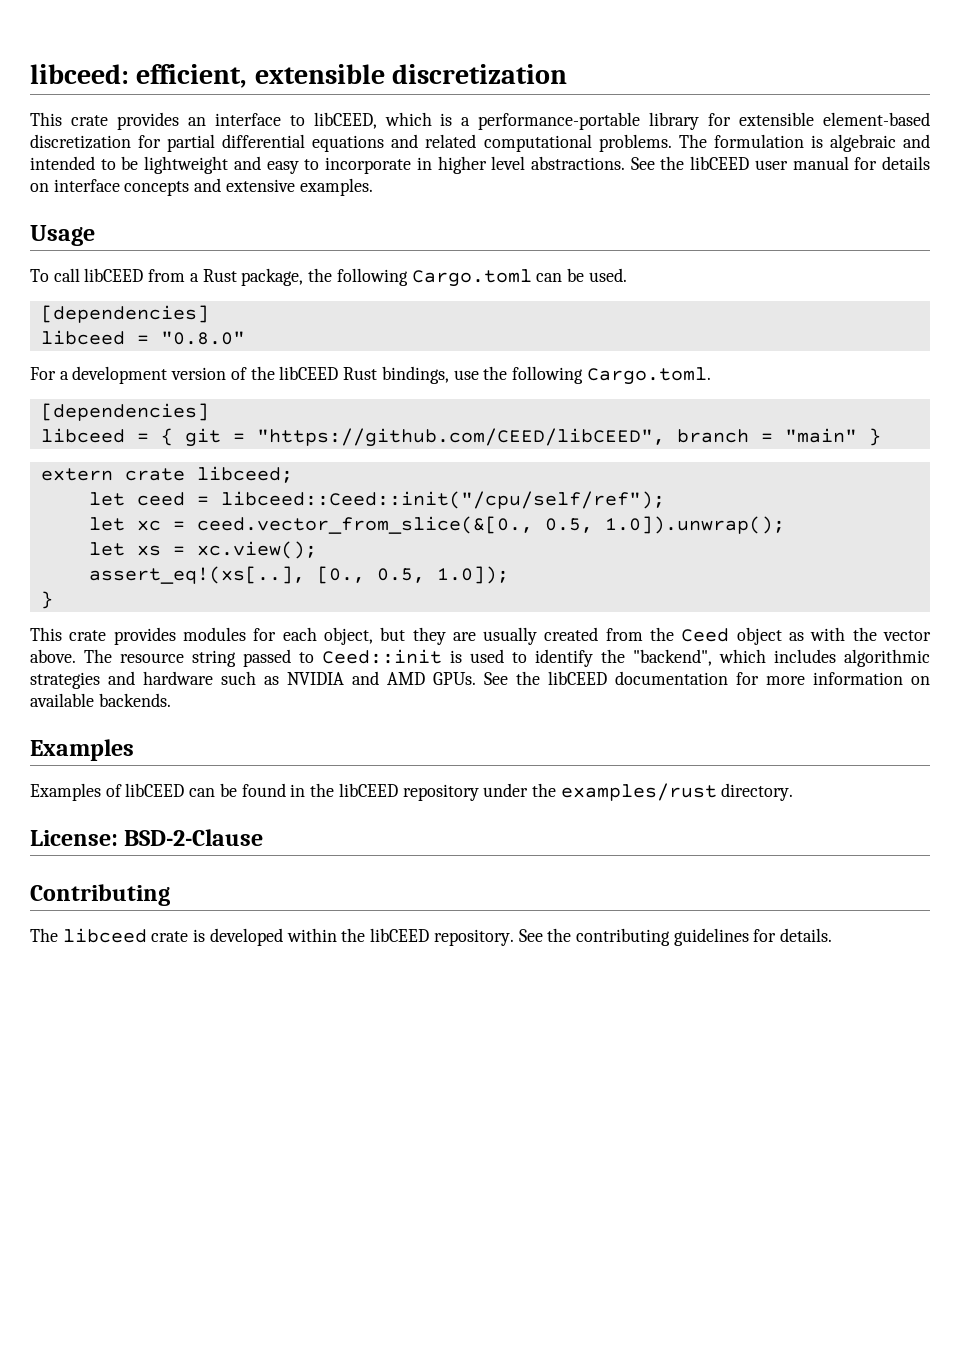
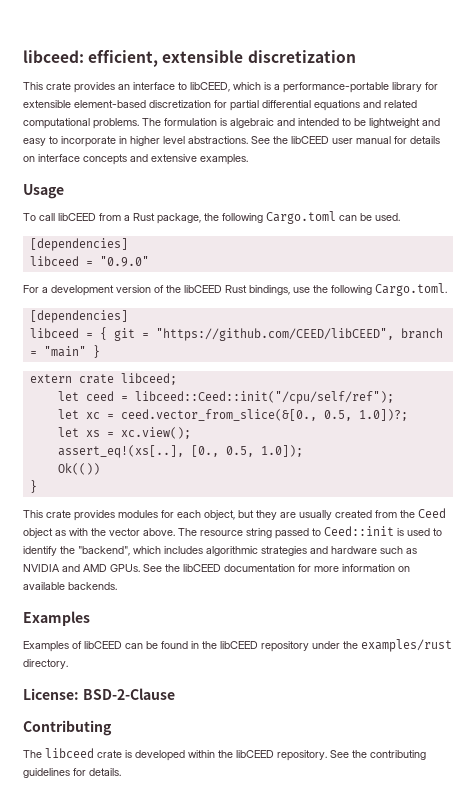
[160,331,245,345] "0.8.0" -> [99,256,149,267] "0.9.0"
[604,516,785,534] 1.0]).unwrap(); -> [358,409,408,421] 1.0])?;
(509, 575) none -> [57,463,100,475] // Ok(())

